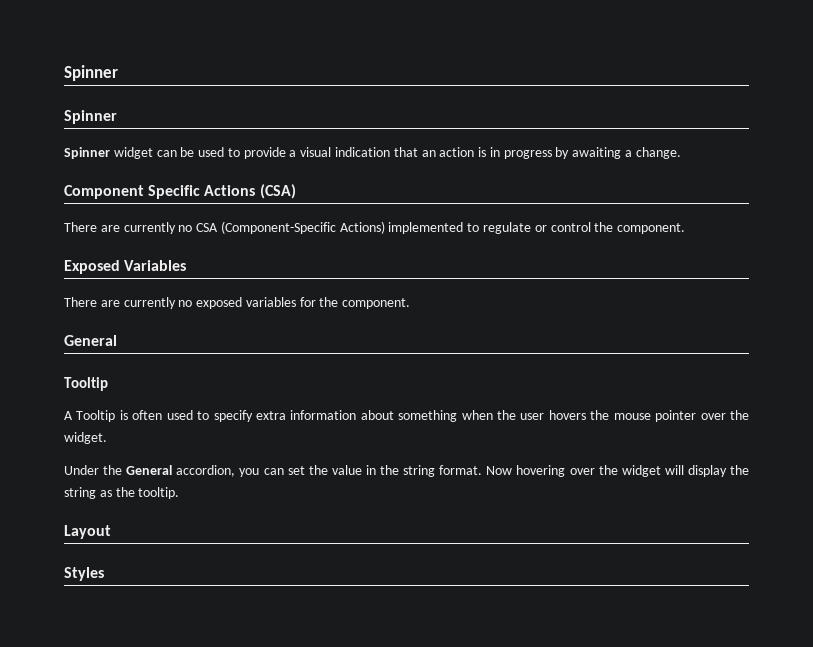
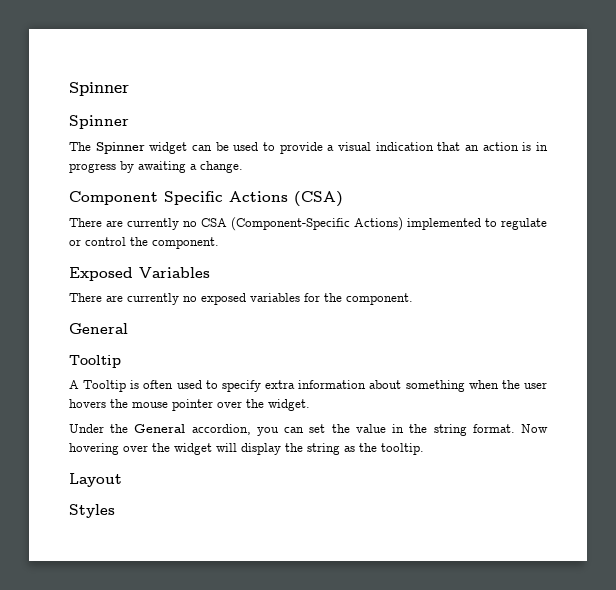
(117, 117) none -> [69,142,91,151] The

